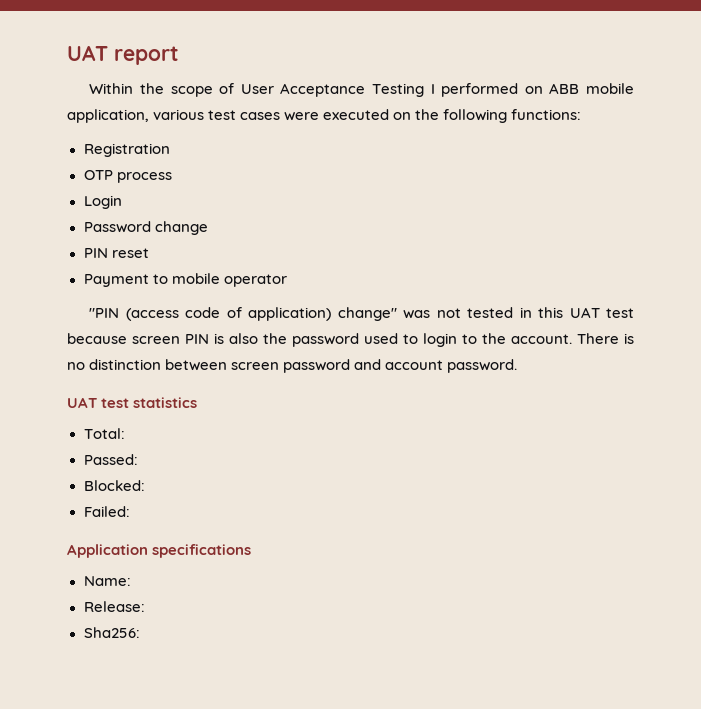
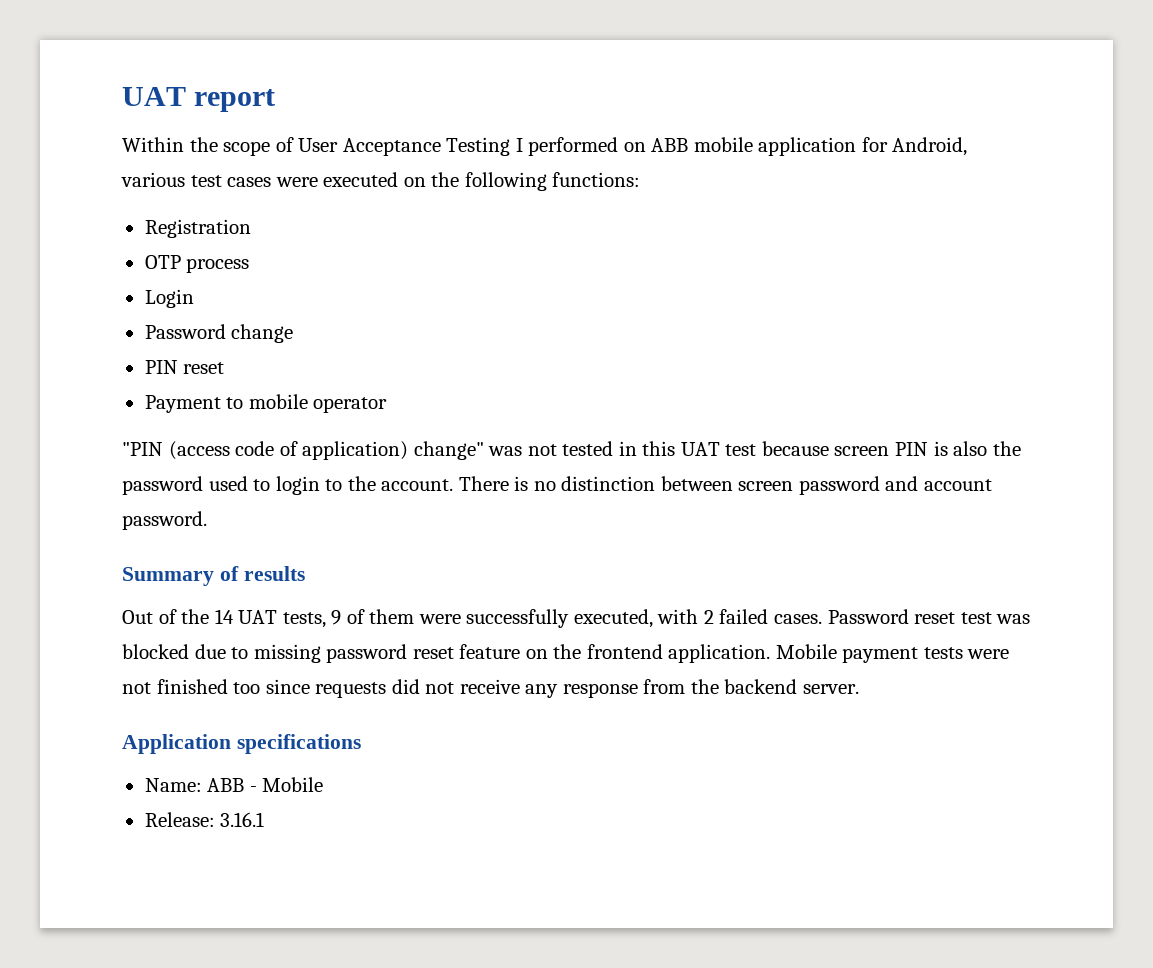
[67,109,149,123] application, -> [758,137,968,156] application for Android,
[67,397,198,408] [83,428,125,439] [83,454,138,465] [83,480,145,491] [83,506,130,517] UAT test statistics // Total: // Passed: // Blocked: // Failed: -> [122,566,305,586] [122,609,1031,628] [122,644,1010,663] [122,679,859,698] Summary of results // Out of the 14 UAT tests, 9 of them were successfully executed, with 2 failed cases. Password reset test was blocked due to missing password reset feature on the frontend application. Mobile payment tests were not finished too since requests did not receive any response from the backend server.
(131, 581) none -> [207,777,324,792] ABB - Mobile
[83,627,140,638] // Sha256: -> [220,812,265,827] 3.16.1

